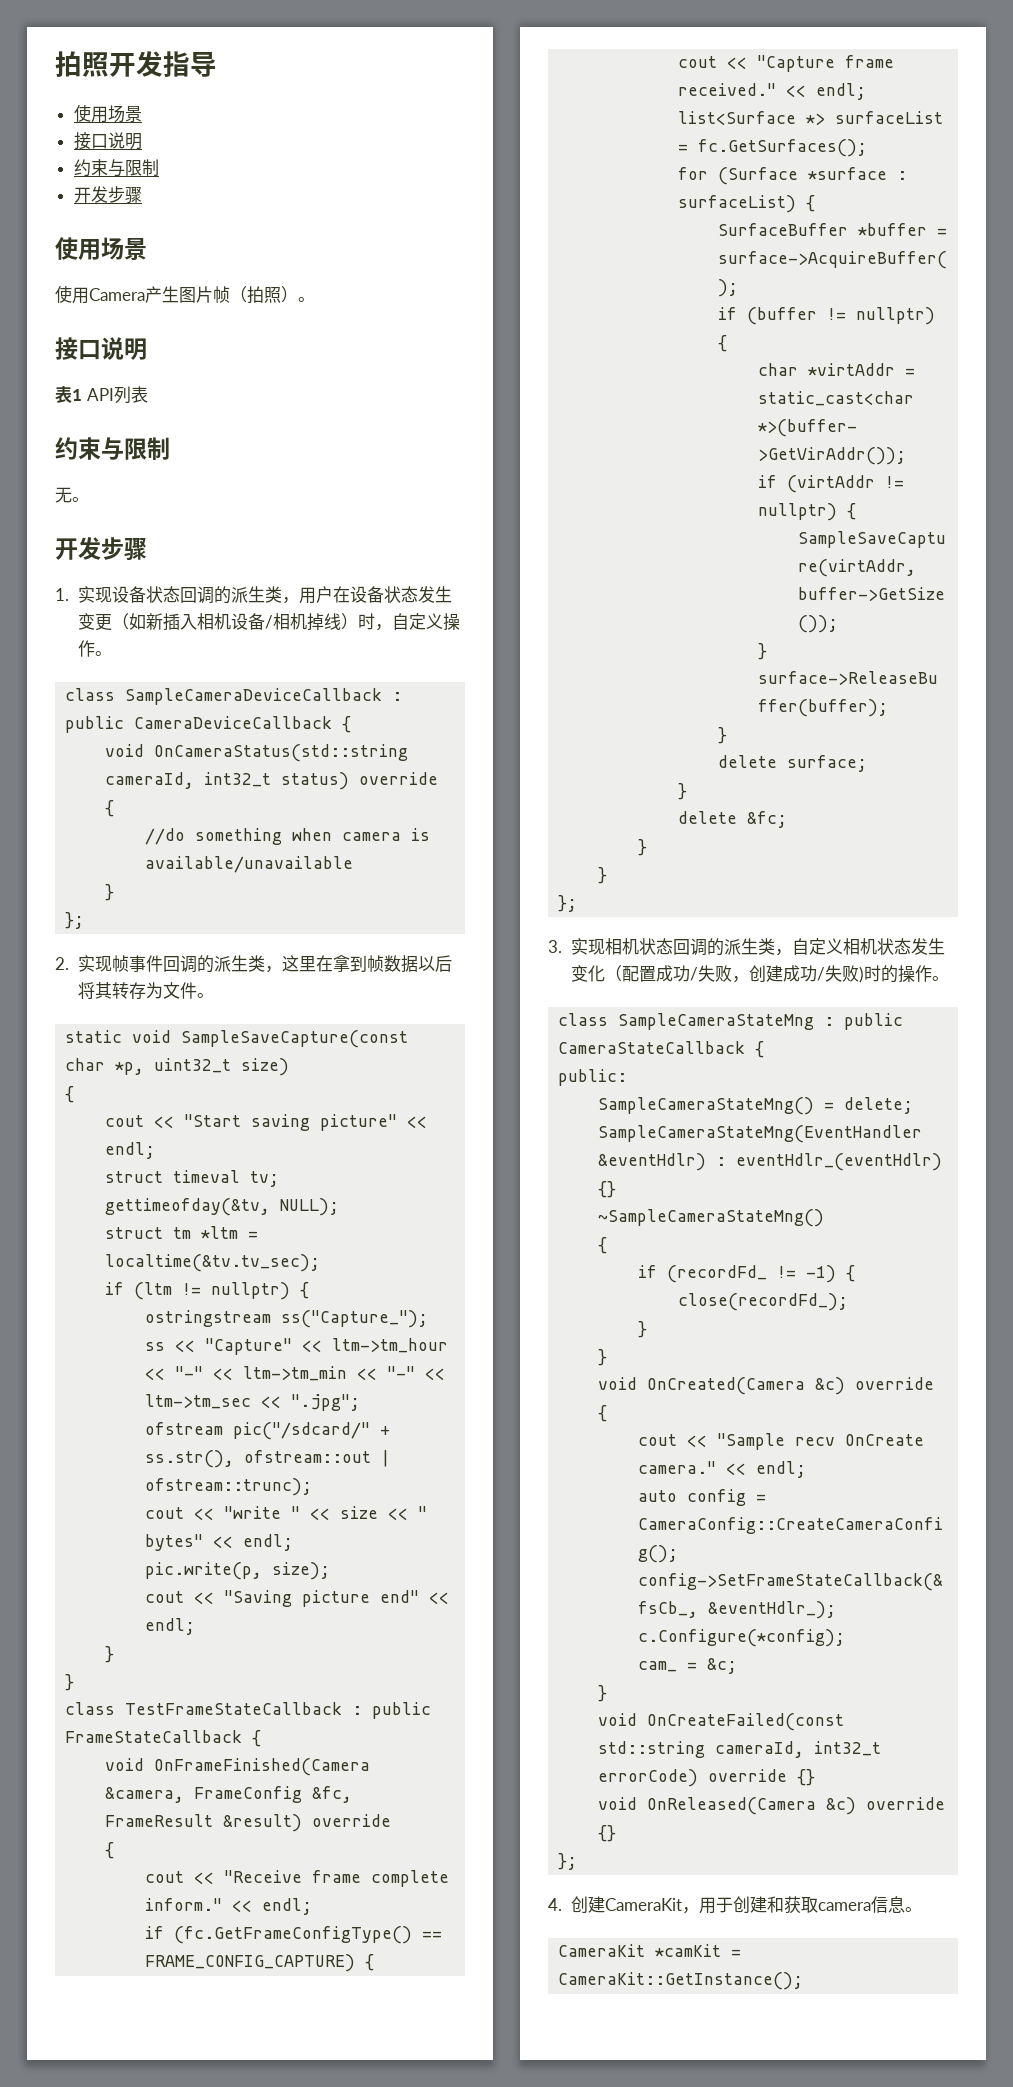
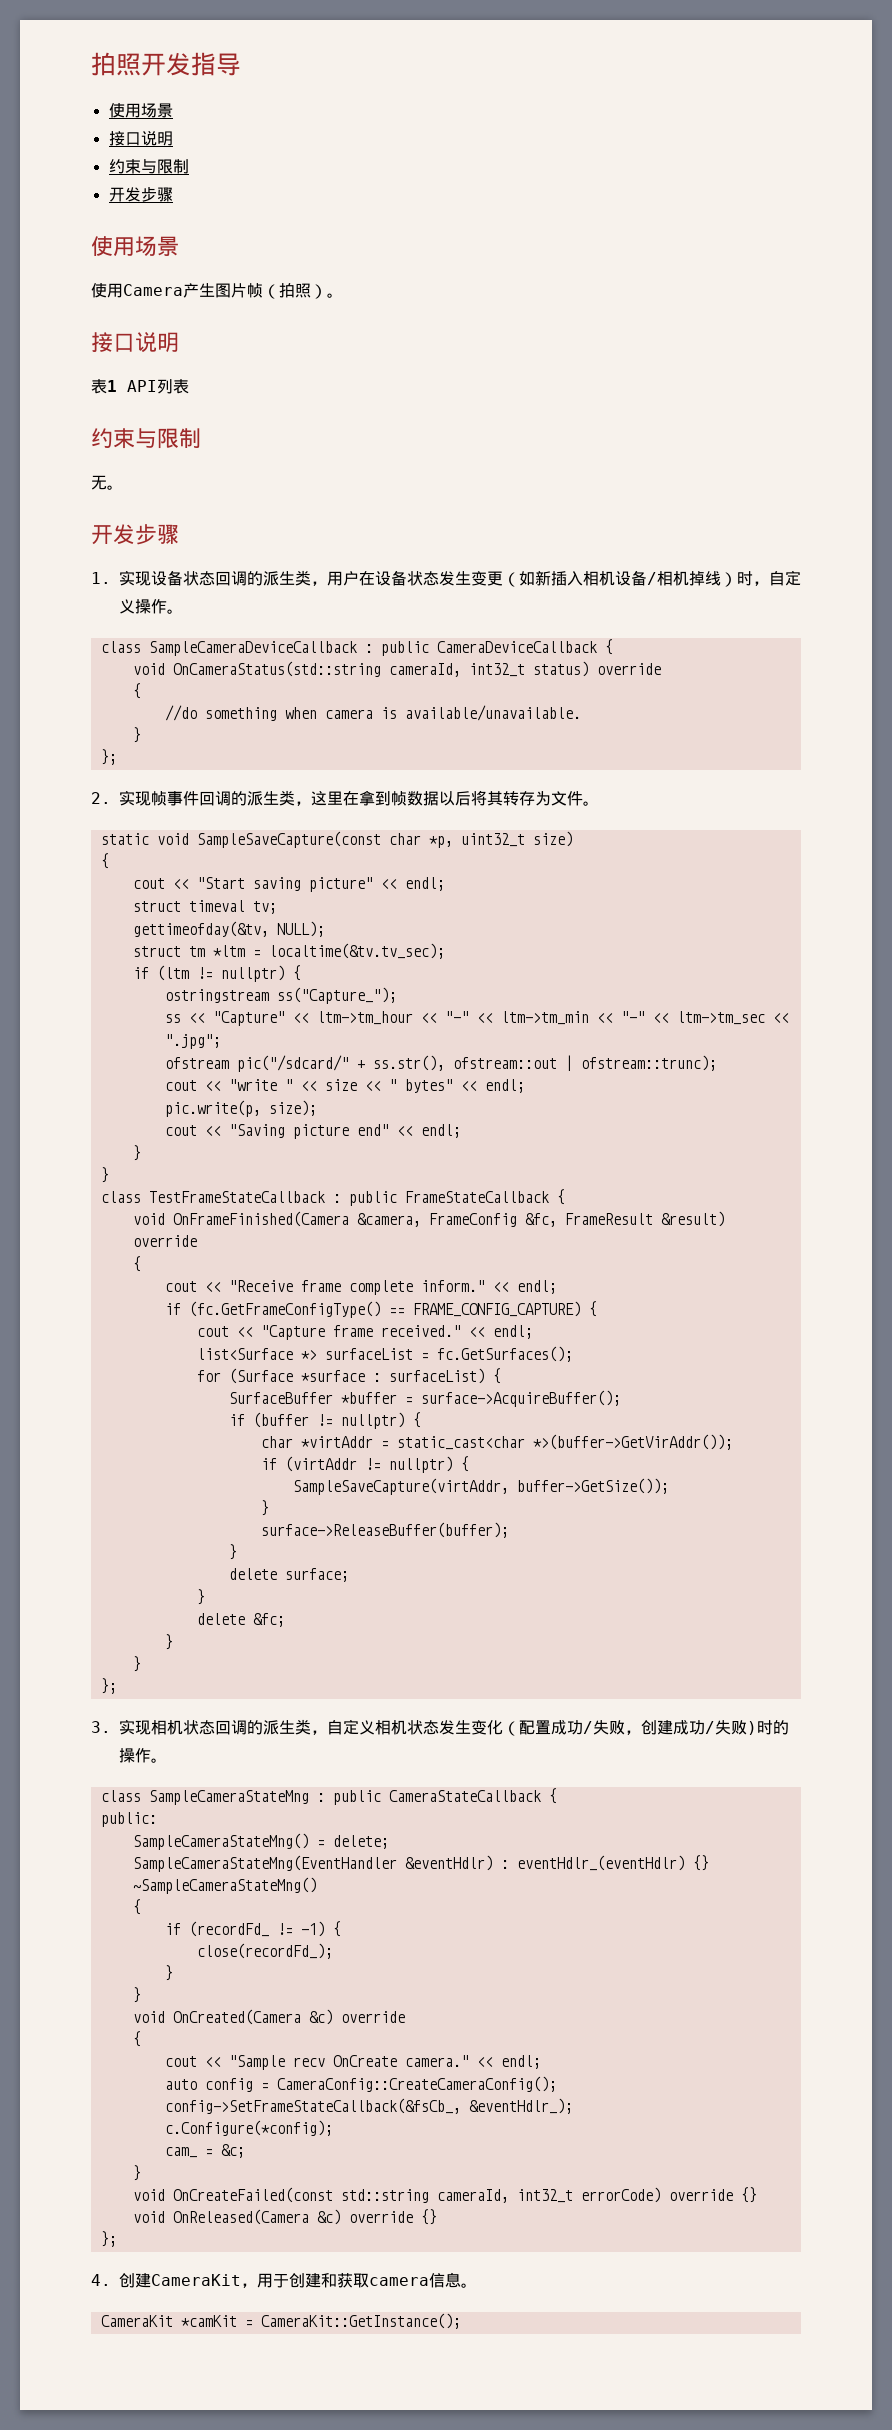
[145,856,354,873] available/unavailable -> [404,705,581,721] available/unavailable.

